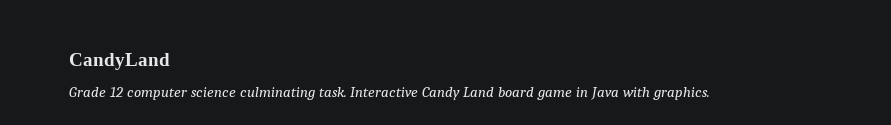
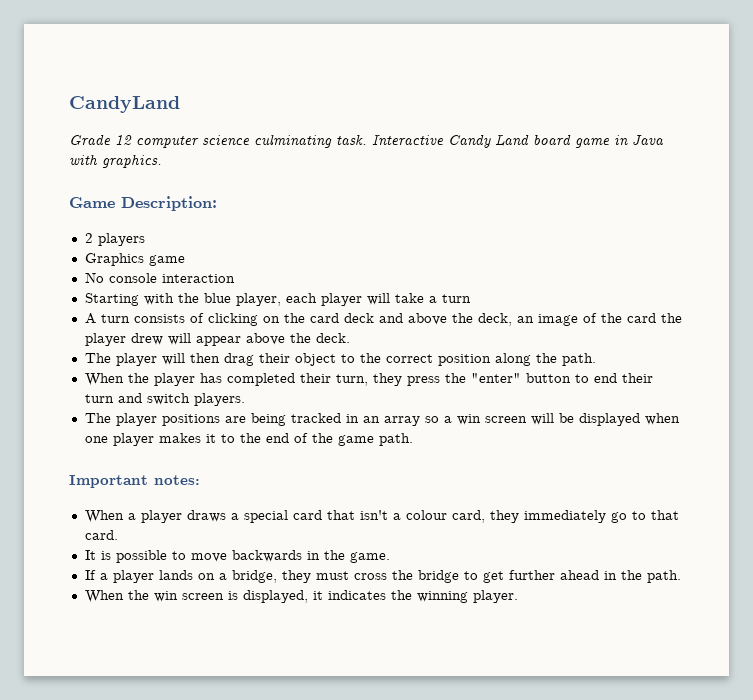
(710, 93) none -> [69,196,217,211] [84,233,145,246] [84,253,185,266] [84,272,235,283] [84,293,471,306] [84,313,682,326] [84,333,350,346] [84,353,596,366] [84,373,653,386] [84,393,245,406] [84,413,680,426] [84,433,413,446] [69,475,200,488] [84,510,679,523] [84,530,118,540] [84,550,390,563] [84,570,681,583] [84,590,518,603] // Game Description: // 2 players // Graphics game // No console interaction // Starting with the blue player, each player will take a turn // A turn consists of clicking on the card deck and above the deck, an image of the card the player drew will appear above the deck. // The player will then drag their object to the correct position along the path. // When the player has completed their turn, they press the "enter" button to end their turn and switch players. // The player positions are being tracked in an array so a win screen will be displayed when one player makes it to the end of the game path. // Important notes: // When a player draws a special card that isn't a colour card, they immediately go to that card. // It is possible to move backwards in the game. // If a player lands on a bridge, they must cross the bridge to get further ahead in the path. // When the win screen is displayed, it indicates the winning player.

